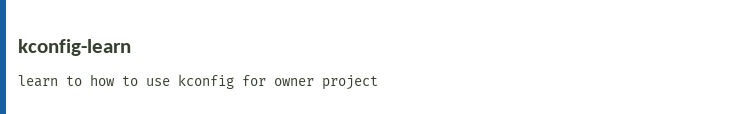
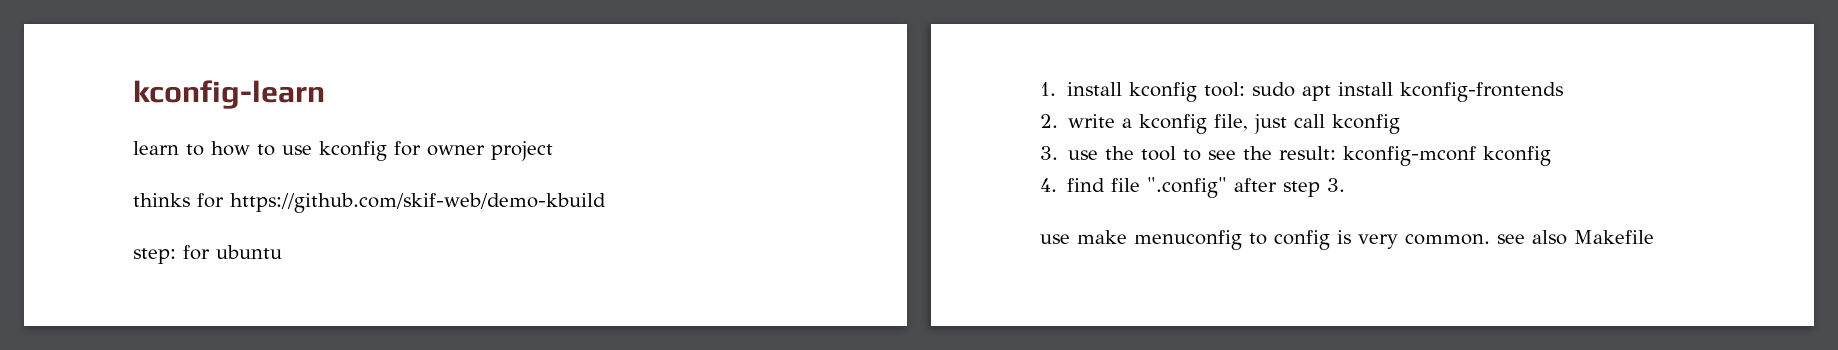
(378, 82) none -> [133,193,606,213] [133,245,282,264] [1040,82,1563,102] [1040,114,1401,134] [1040,146,1552,166] [1040,177,1346,198] [1040,230,1654,250] // thinks for https://github.com/skif-web/demo-kbuild // step: for ubuntu // 1. install kconfig tool: sudo apt install kconfig-frontends // 2. write a kconfig file, just call kconfig // 3. use the tool to see the result: kconfig-mconf kconfig // 4. find file ".config" after step 3. // use make menuconfig to config is very common. see also Makefile

